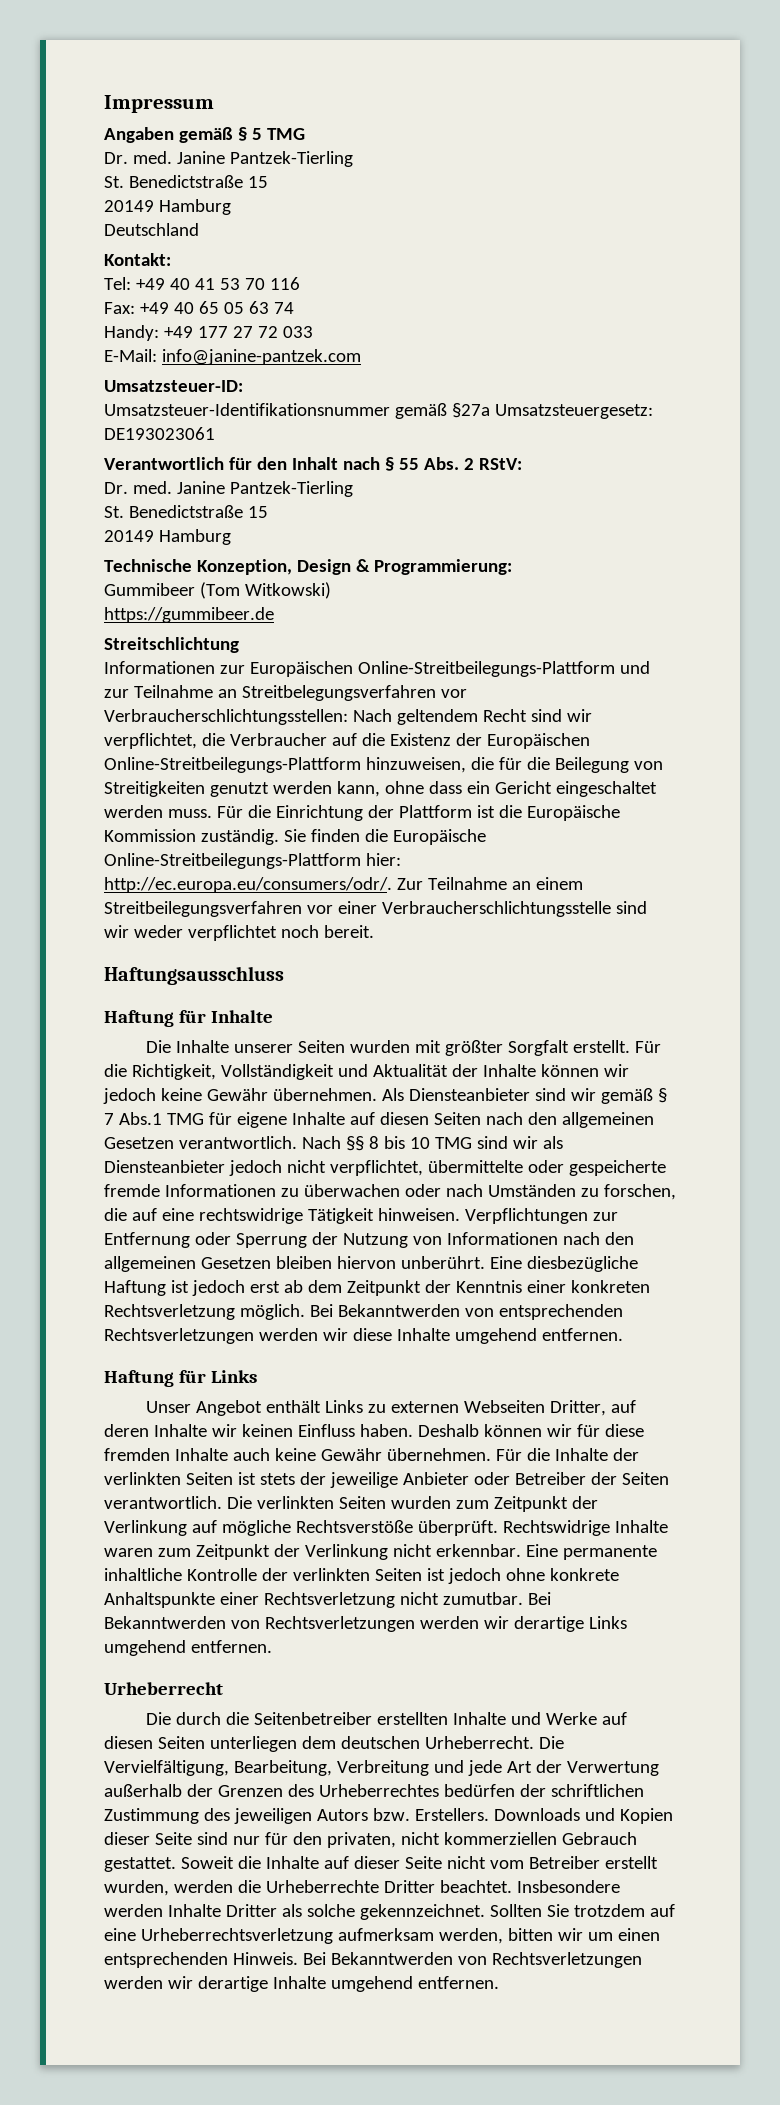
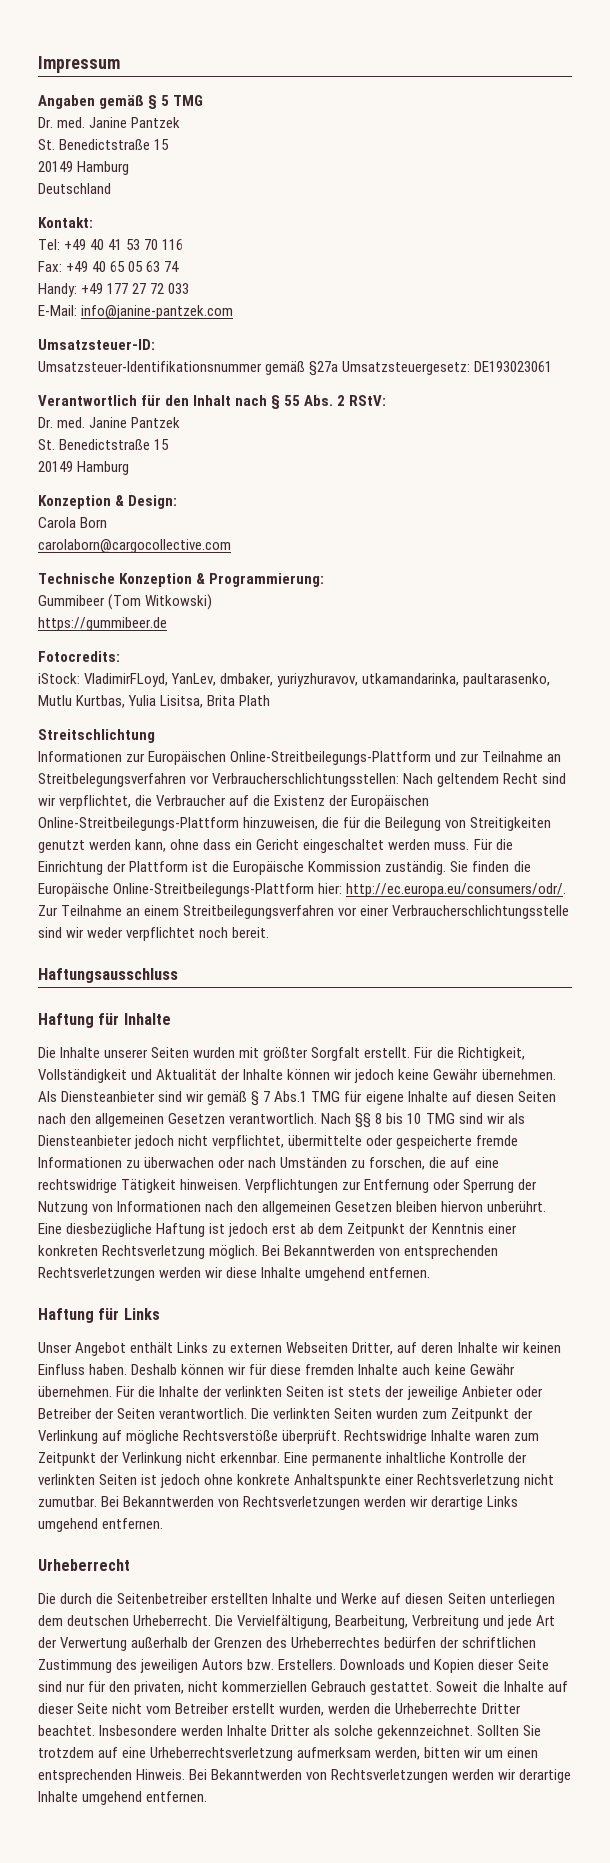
[229,151,353,167] Pantzek-Tierling -> [131,117,181,128] Pantzek
[229,481,353,497] [104,505,268,518] [104,529,231,545] Pantzek-Tierling // St. Benedictstraße 15 // 20149 Hamburg -> [131,417,181,428] [38,439,170,450] [38,461,130,475] [38,495,178,509] [38,517,108,528] [38,539,231,553] Pantzek // St. Benedictstraße 15 // 20149 Hamburg // Konzeption & Design: // Carola Born // carolaborn@cargocollective.com
[196,559,351,575] Konzeption, Design -> [119,573,193,587] Konzeption
(274, 615) none -> [38,651,120,662] [38,673,551,687] [38,695,271,708] // Fotocredits: // iStock: VladimirFLoyd, YanLev, dmbaker, yuriyzhuravov, utkamandarinka, paultarasenko, Mutlu Kurtbas, Yulia Lisitsa, Brita Plath

